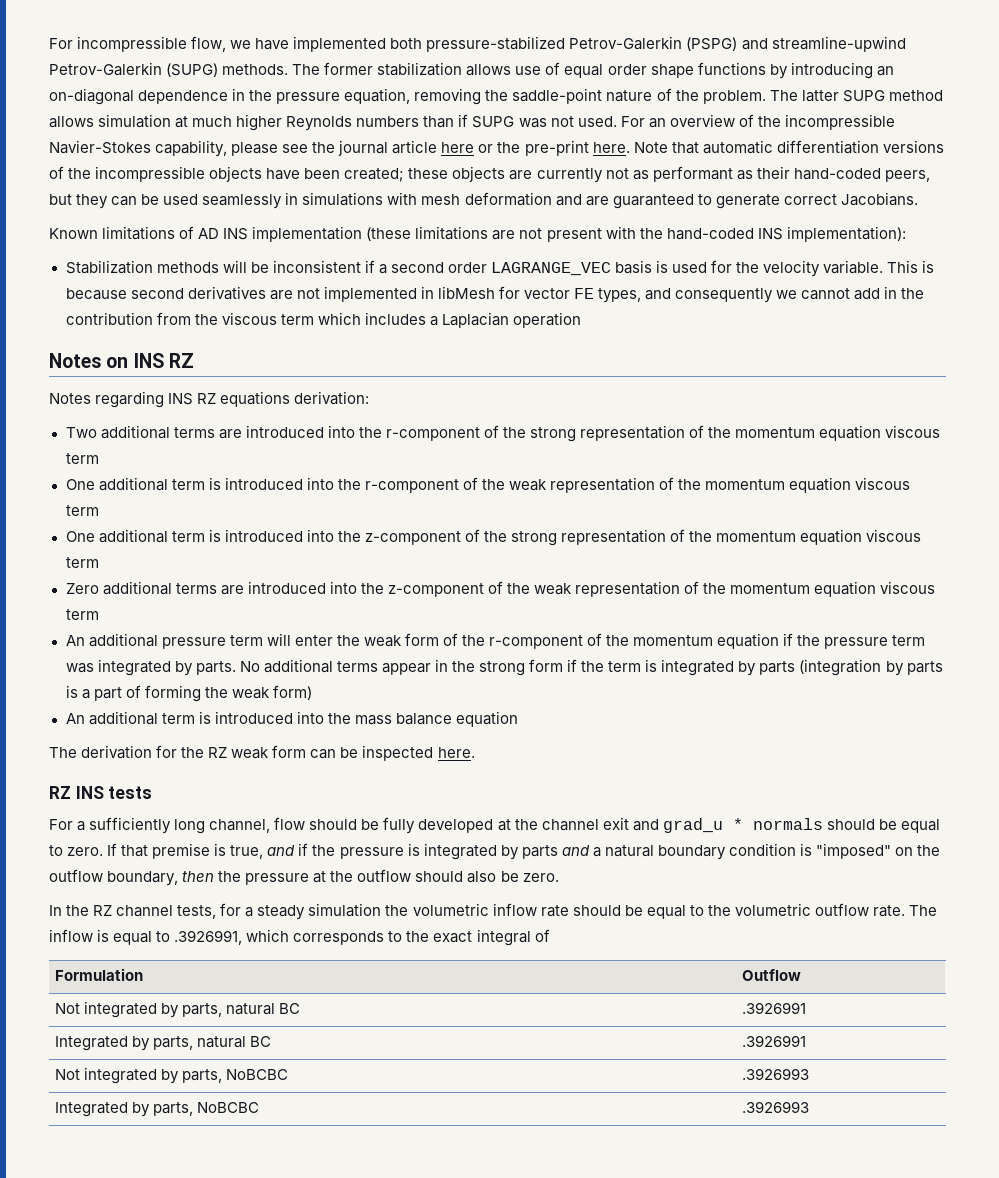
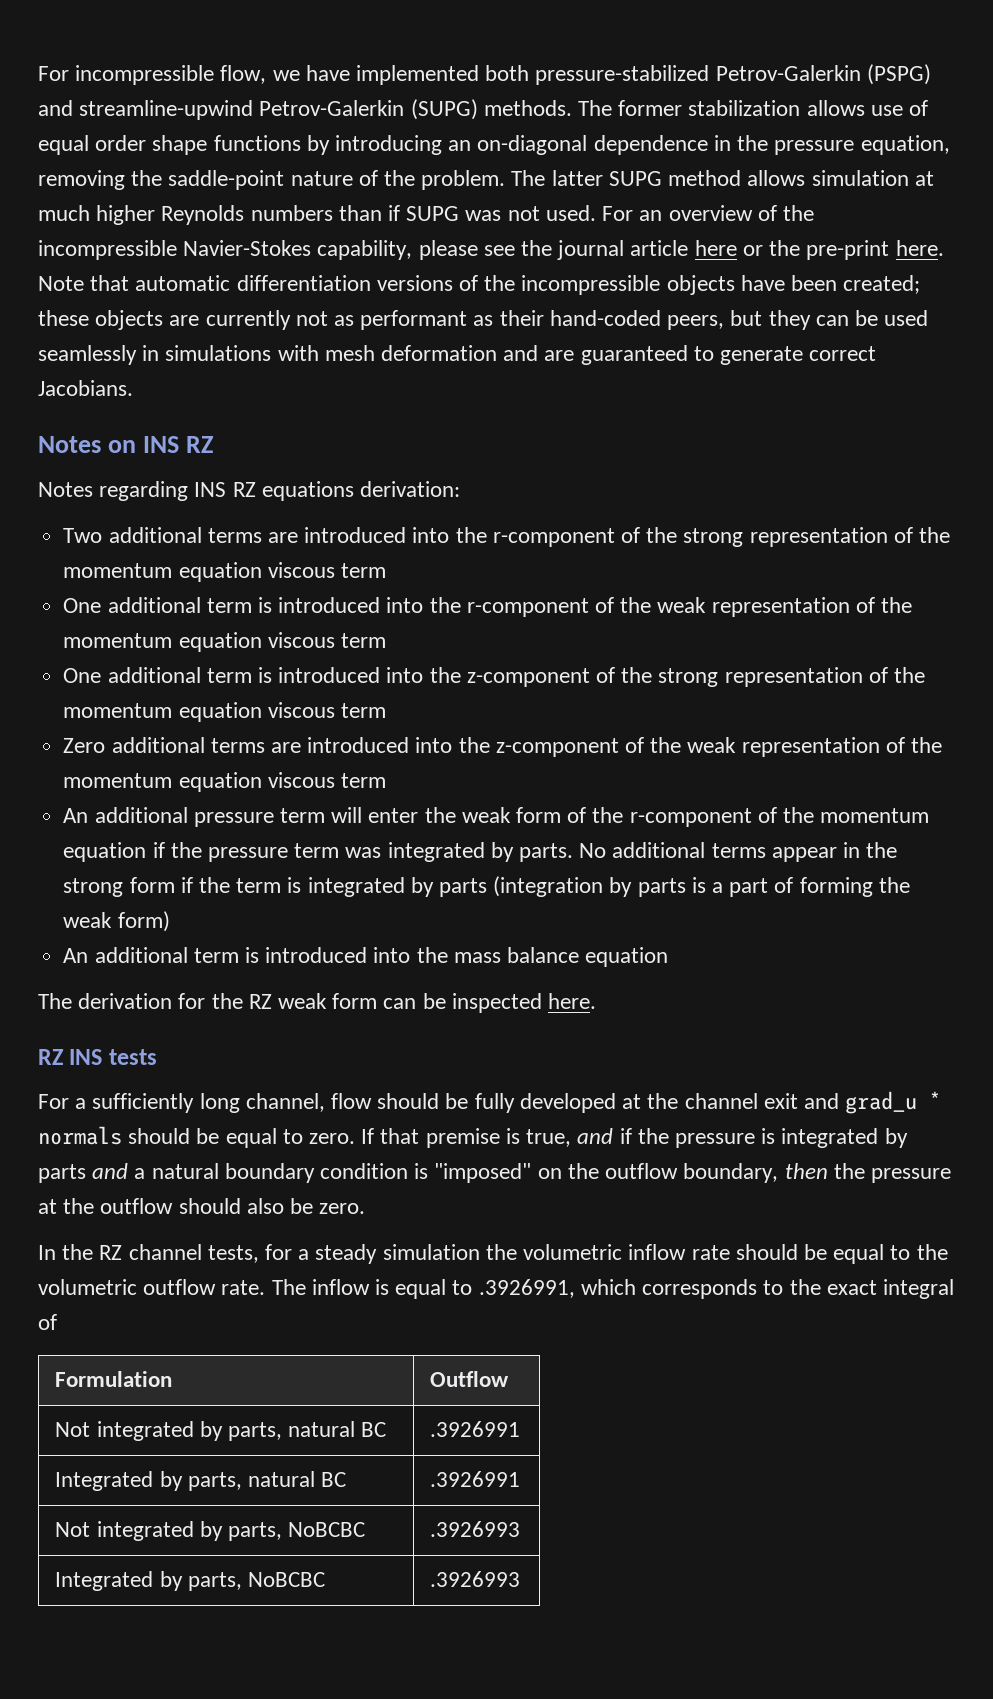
[49,226,906,242] [65,260,935,277] [65,286,925,303] [65,312,581,328] // Known limitations of AD INS implementation (these limitations are not present with the hand-coded INS implementation): // Stabilization methods will be inconsistent if a second order LAGRANGE_VEC basis is used for the velocity variable. This is because second derivatives are not implemented in libMesh for vector FE types, and consequently we cannot add in the contribution from the viscous term which includes a Laplacian operation -> (133, 388) none

